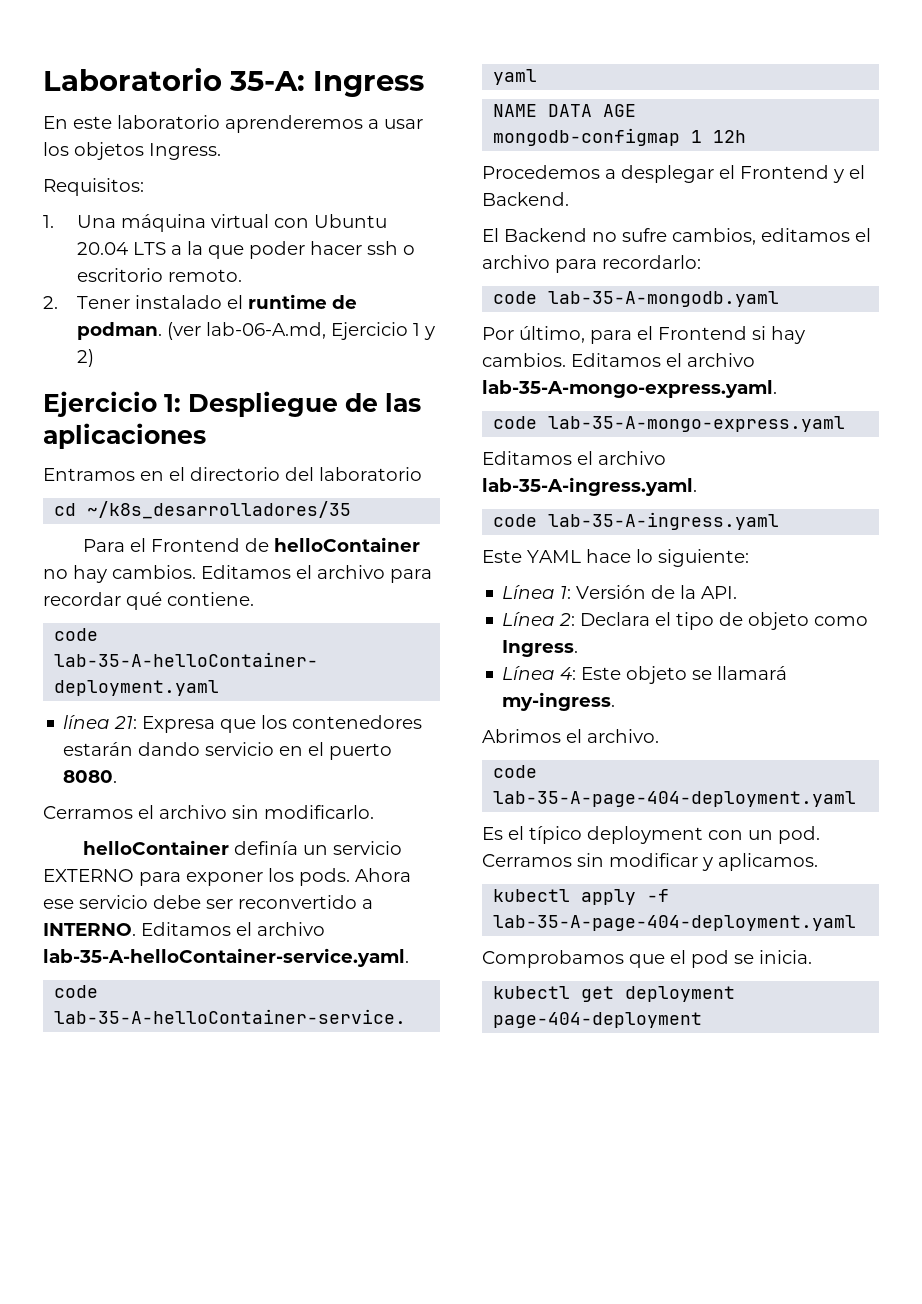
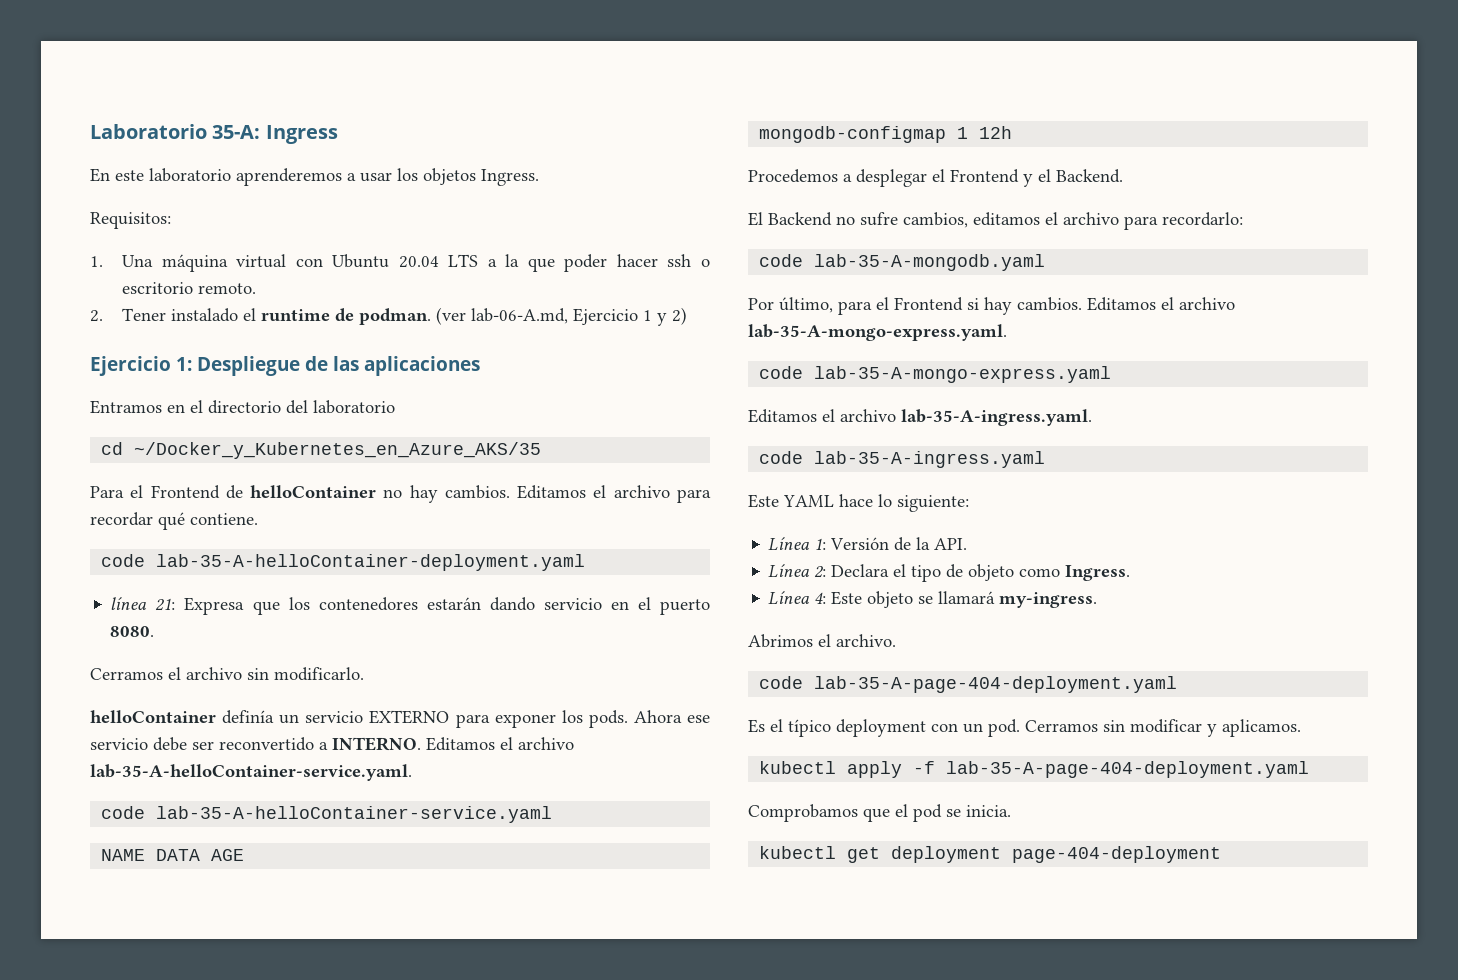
[87,501,352,519] ~/k8s_desarrolladores/35 -> [134,442,542,459] ~/Docker_y_Kubernetes_en_Azure_AKS/35

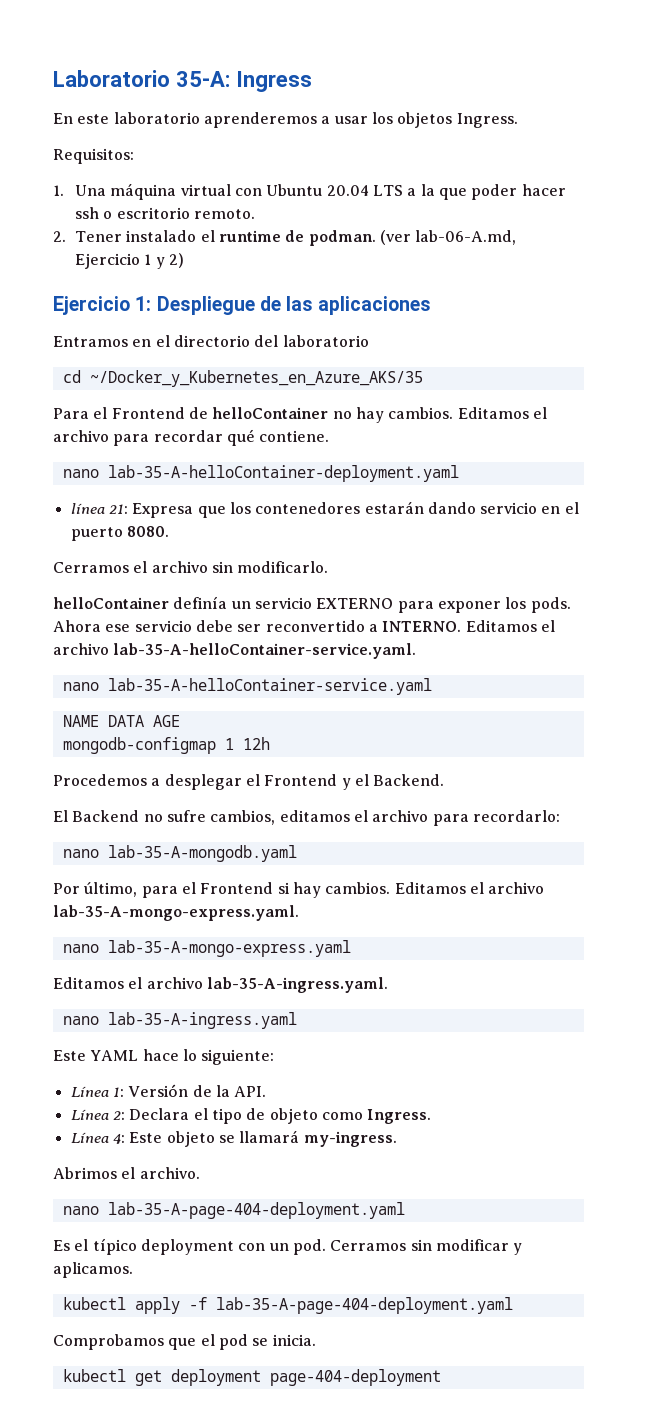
[101,554,146,567] code -> [62,469,99,478] nano
[101,806,146,819] code -> [62,682,99,691] nano
[759,254,804,267] code -> [62,849,99,858] nano
[759,366,804,379] code -> [62,944,99,953] nano
[759,451,804,464] code -> [62,1016,99,1025] nano
[759,676,804,689] code -> [62,1206,99,1215] nano

